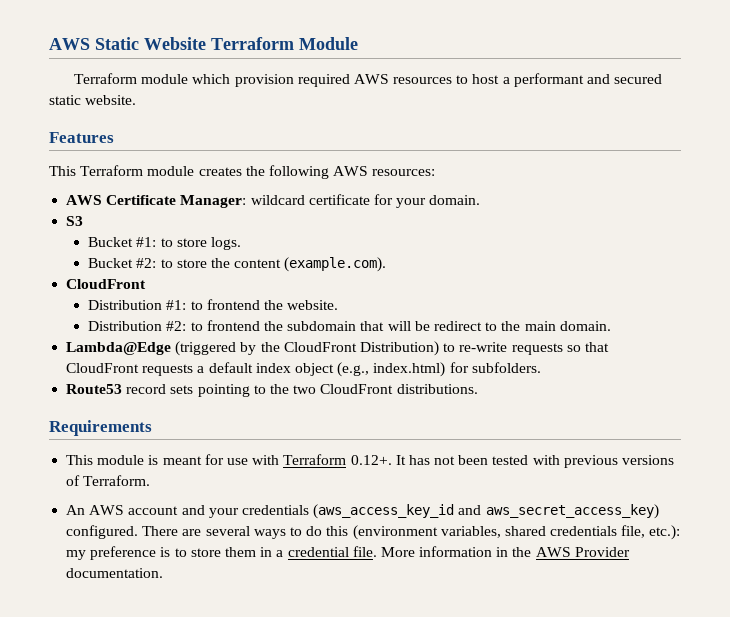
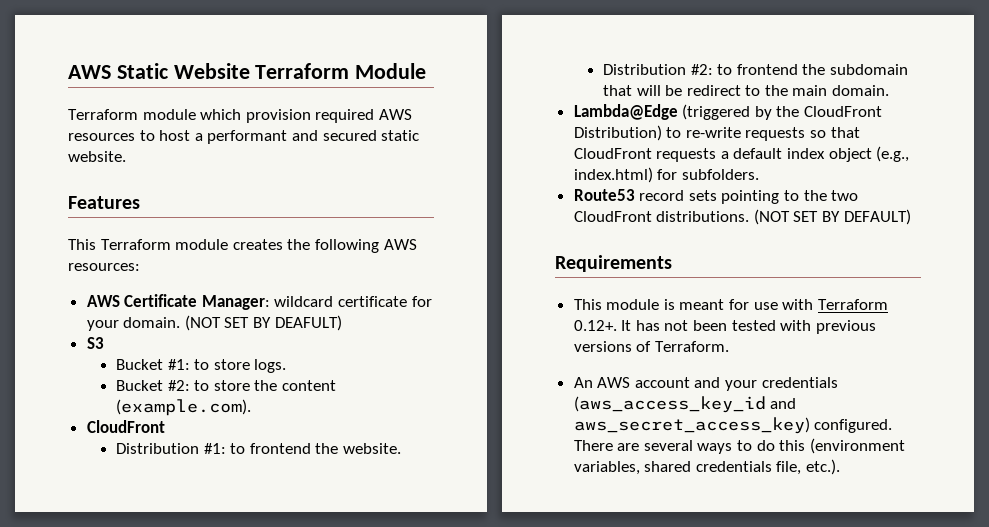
(481, 200) none -> [184,315,342,331] (NOT SET BY DEAFULT)
(478, 389) none -> [753,209,911,225] (NOT SET BY DEFAULT)
[649,525,681,540] [66,546,630,560] [66,568,164,578] etc.): my preference is to store them in a credential file. More information in the AWS Provider documentation. -> [806,459,841,475] etc.).

